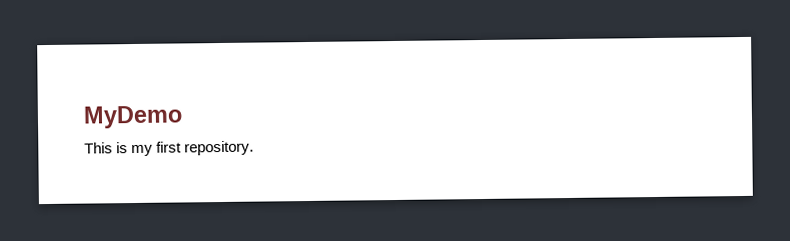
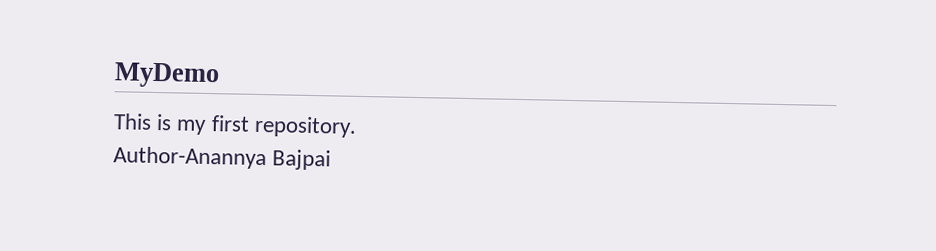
(255, 148) none -> [113,146,332,171] // Author-Anannya Bajpai

